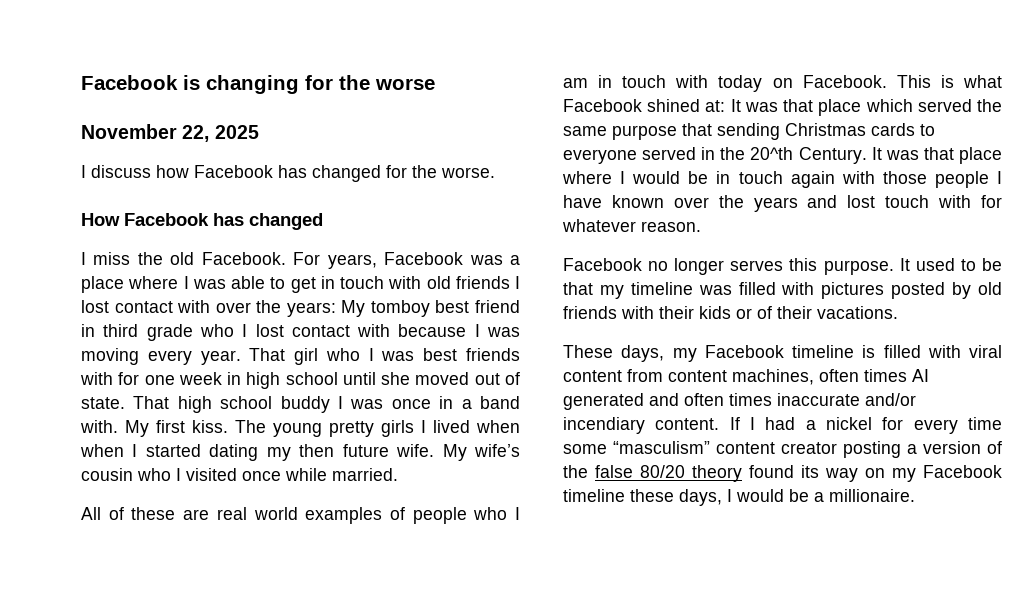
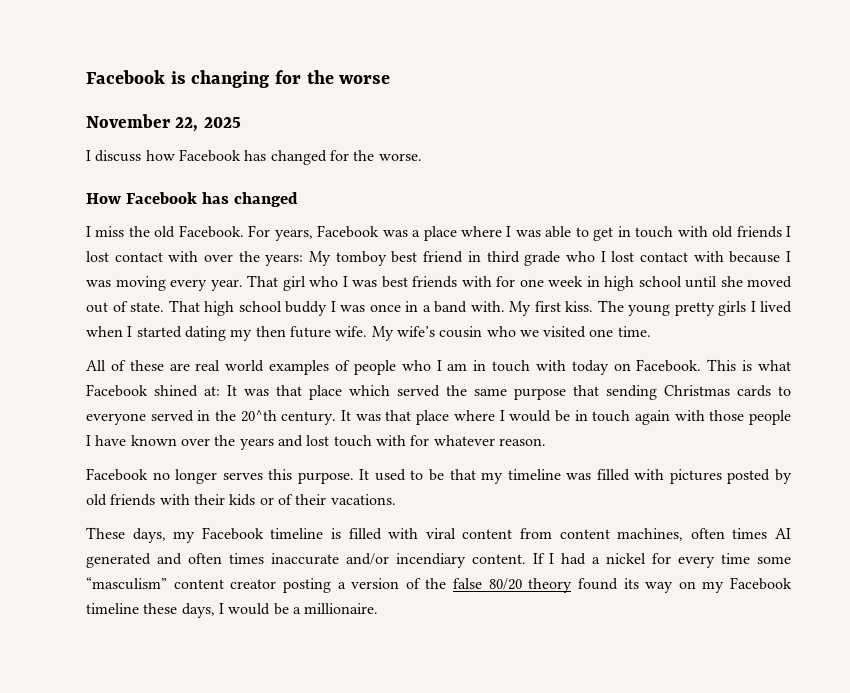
[80,444,124,457] when -> (123, 331) none
[176,468,398,481] I visited once while married. -> [519,326,651,338] we visited one time.
[798,147,867,164] Century. -> [281,411,337,425] century.

